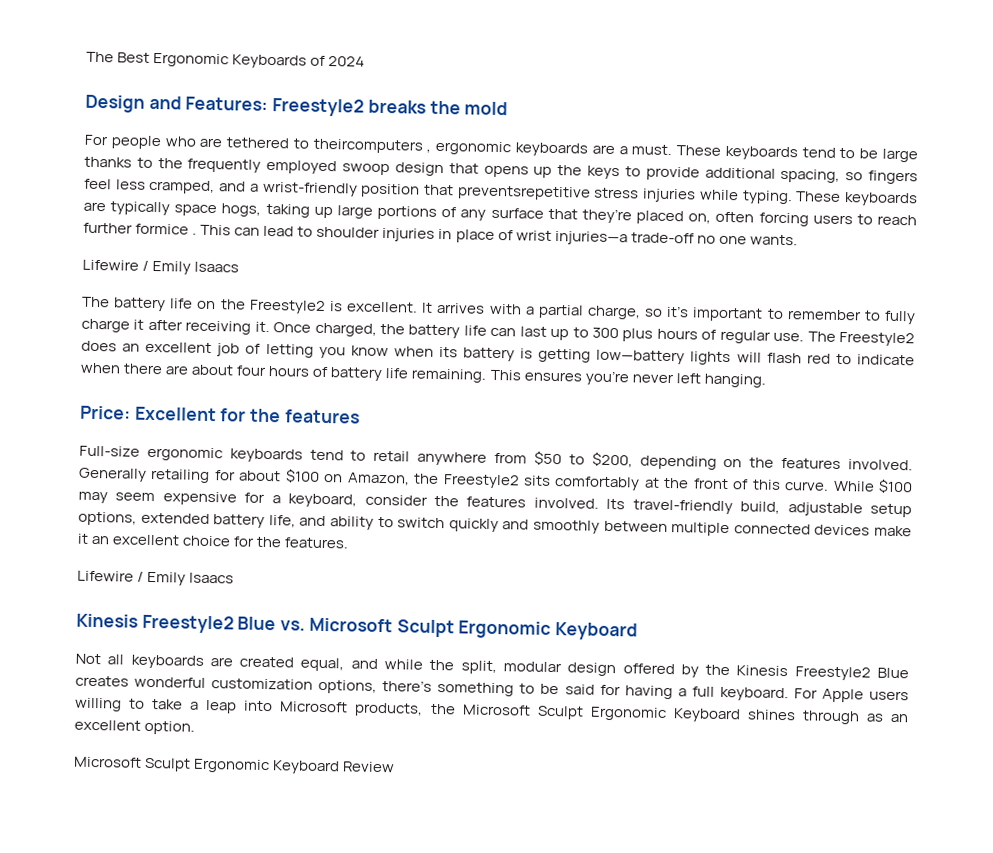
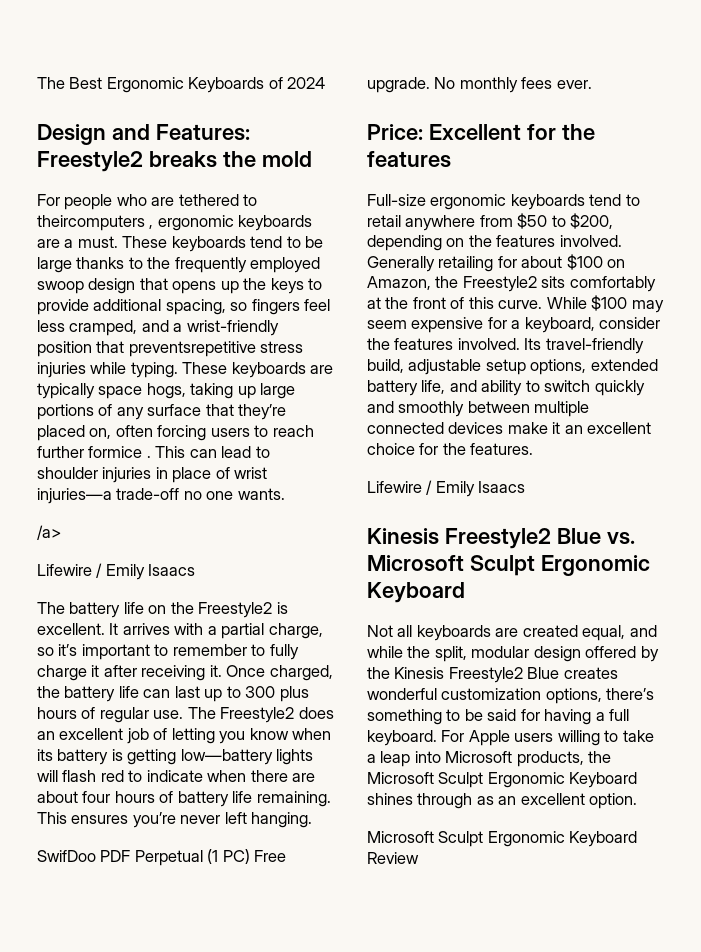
(798, 240) none -> [37,525,61,540] // /a>
(766, 380) none -> [37,849,287,866] [367,77,592,93] // SwifDoo PDF Perpetual (1 PC) Free upgrade. No monthly fees ever.

